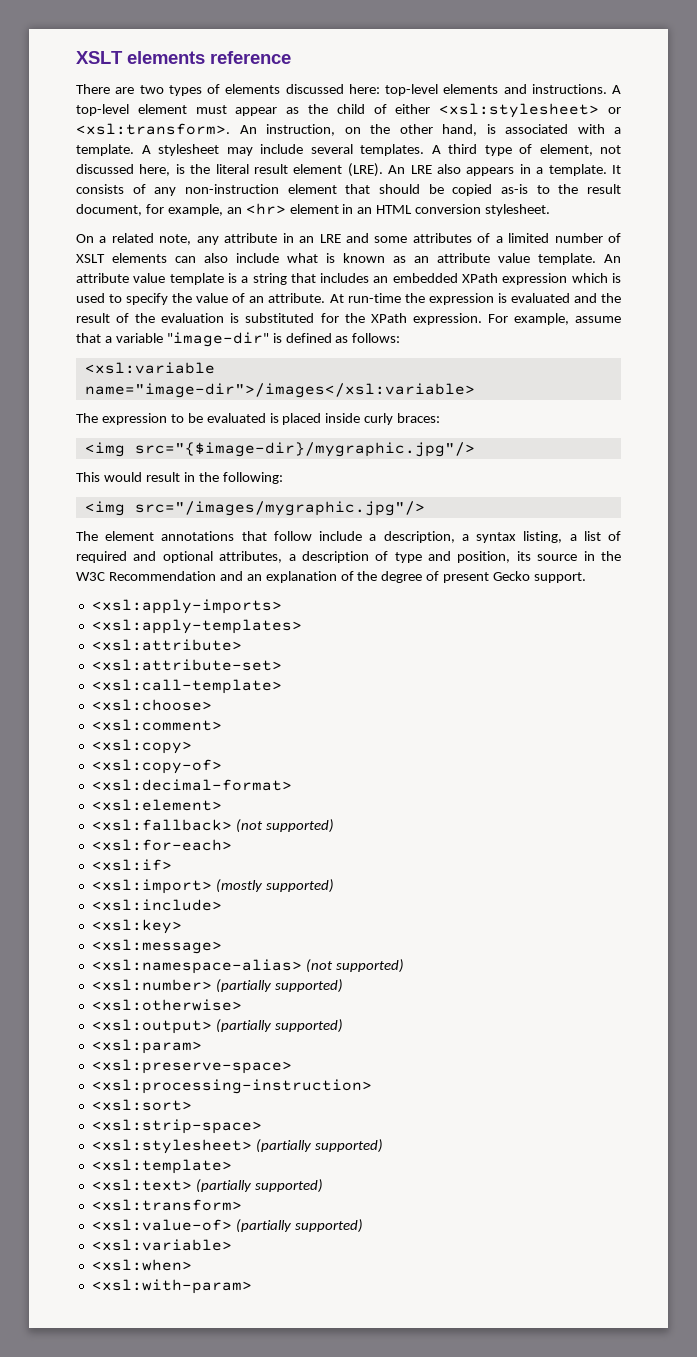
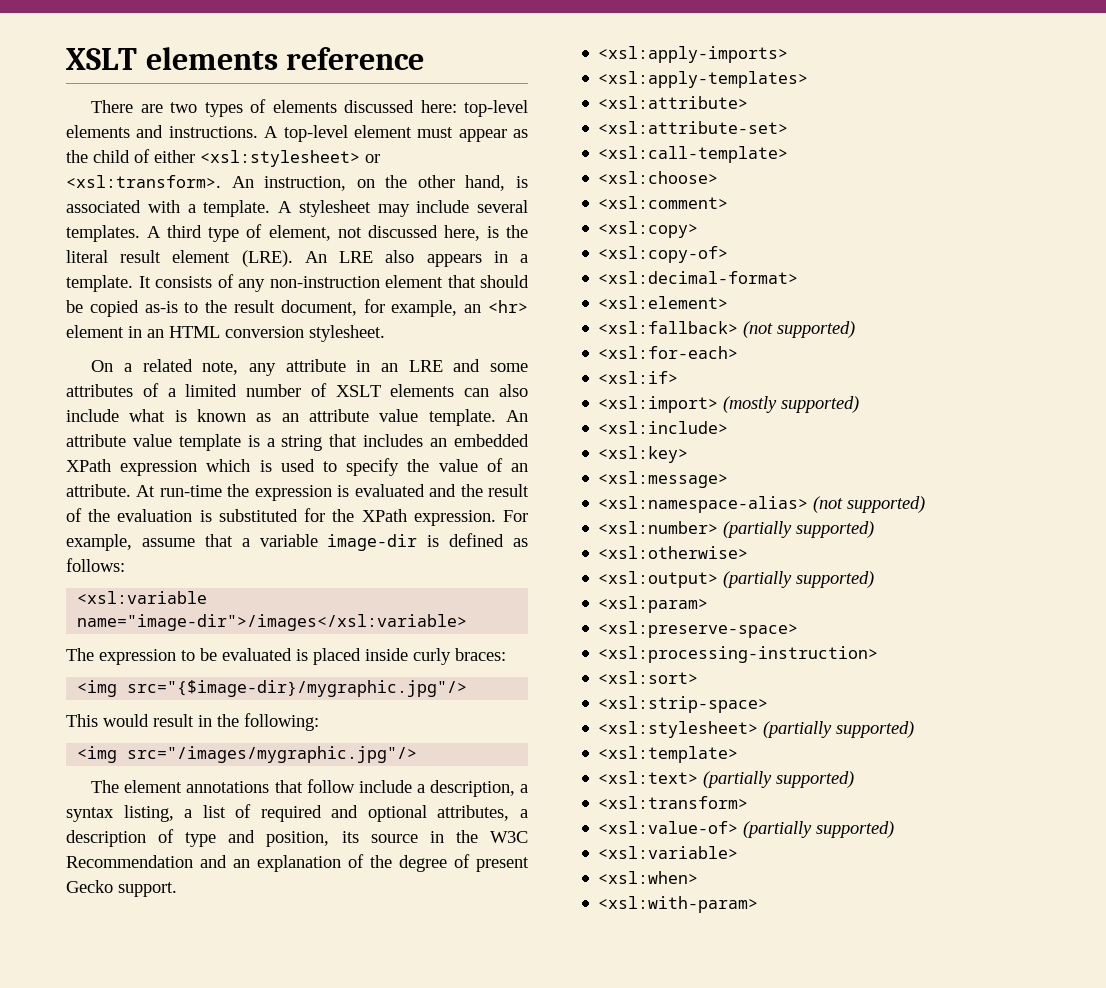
[166,332,269,347] "image-dir" -> [327,534,418,551] image-dir

